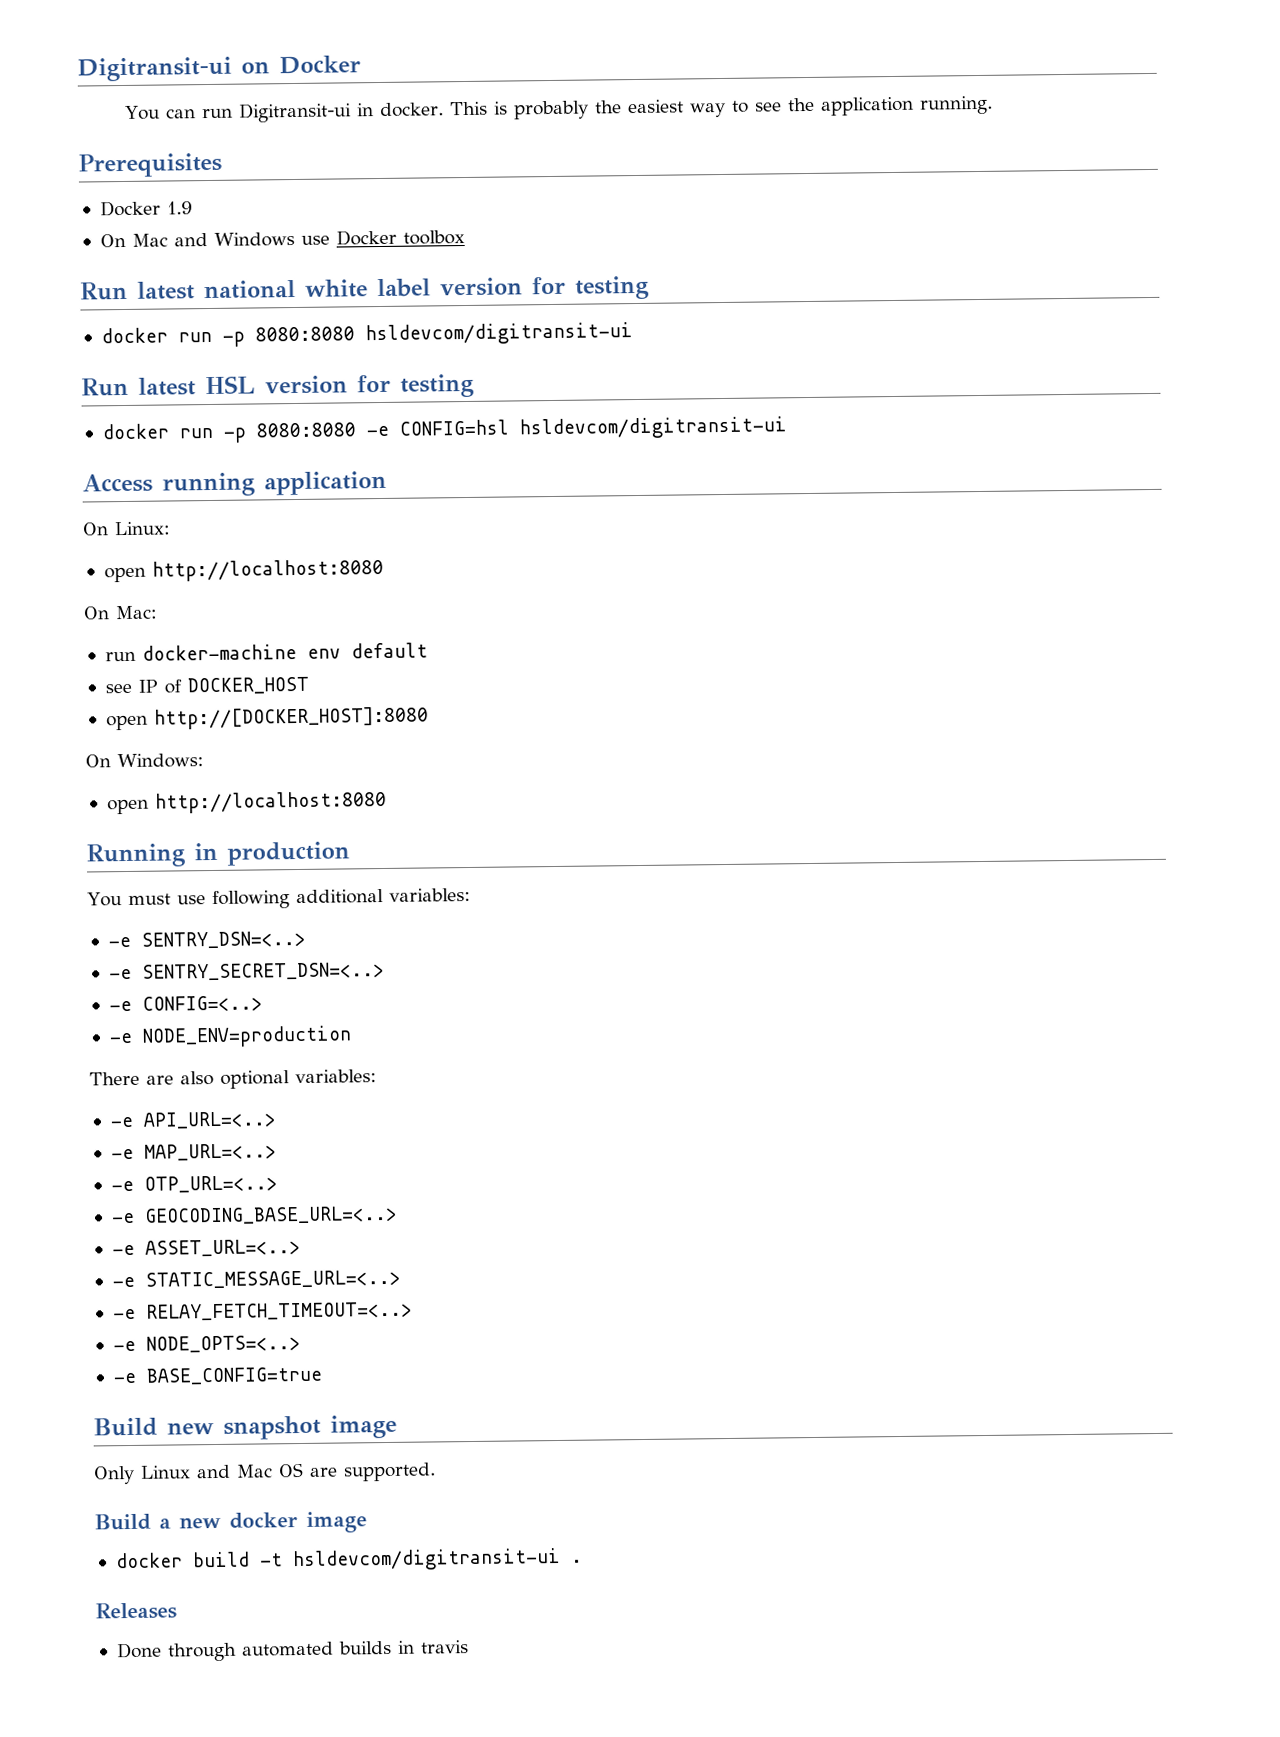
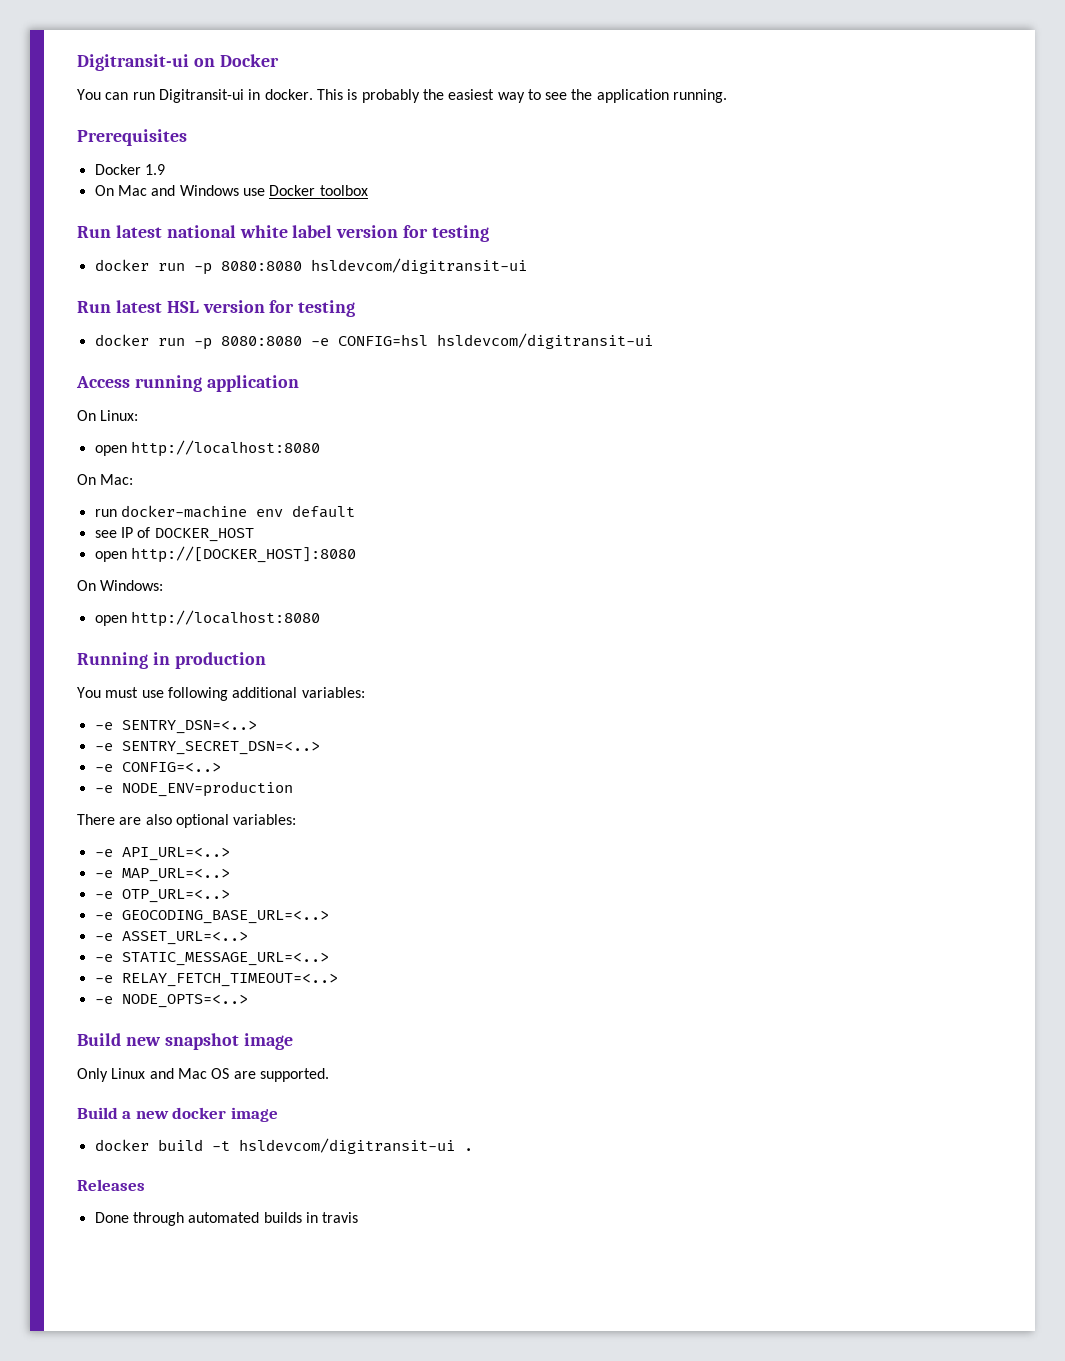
[112,1366,322,1385] // -e BASE_CONFIG=true -> (248, 1001) none

